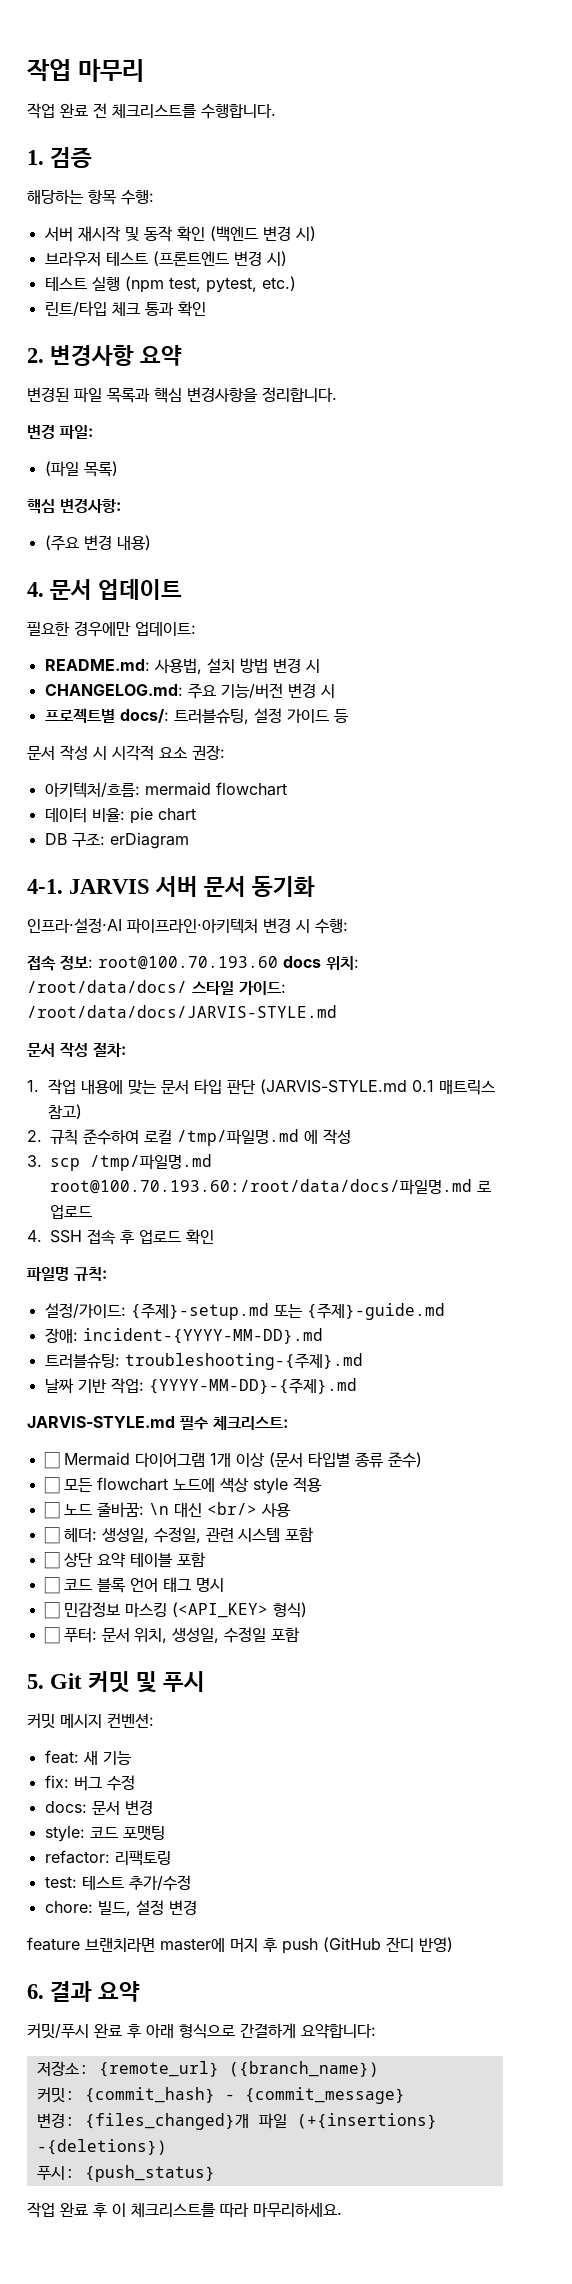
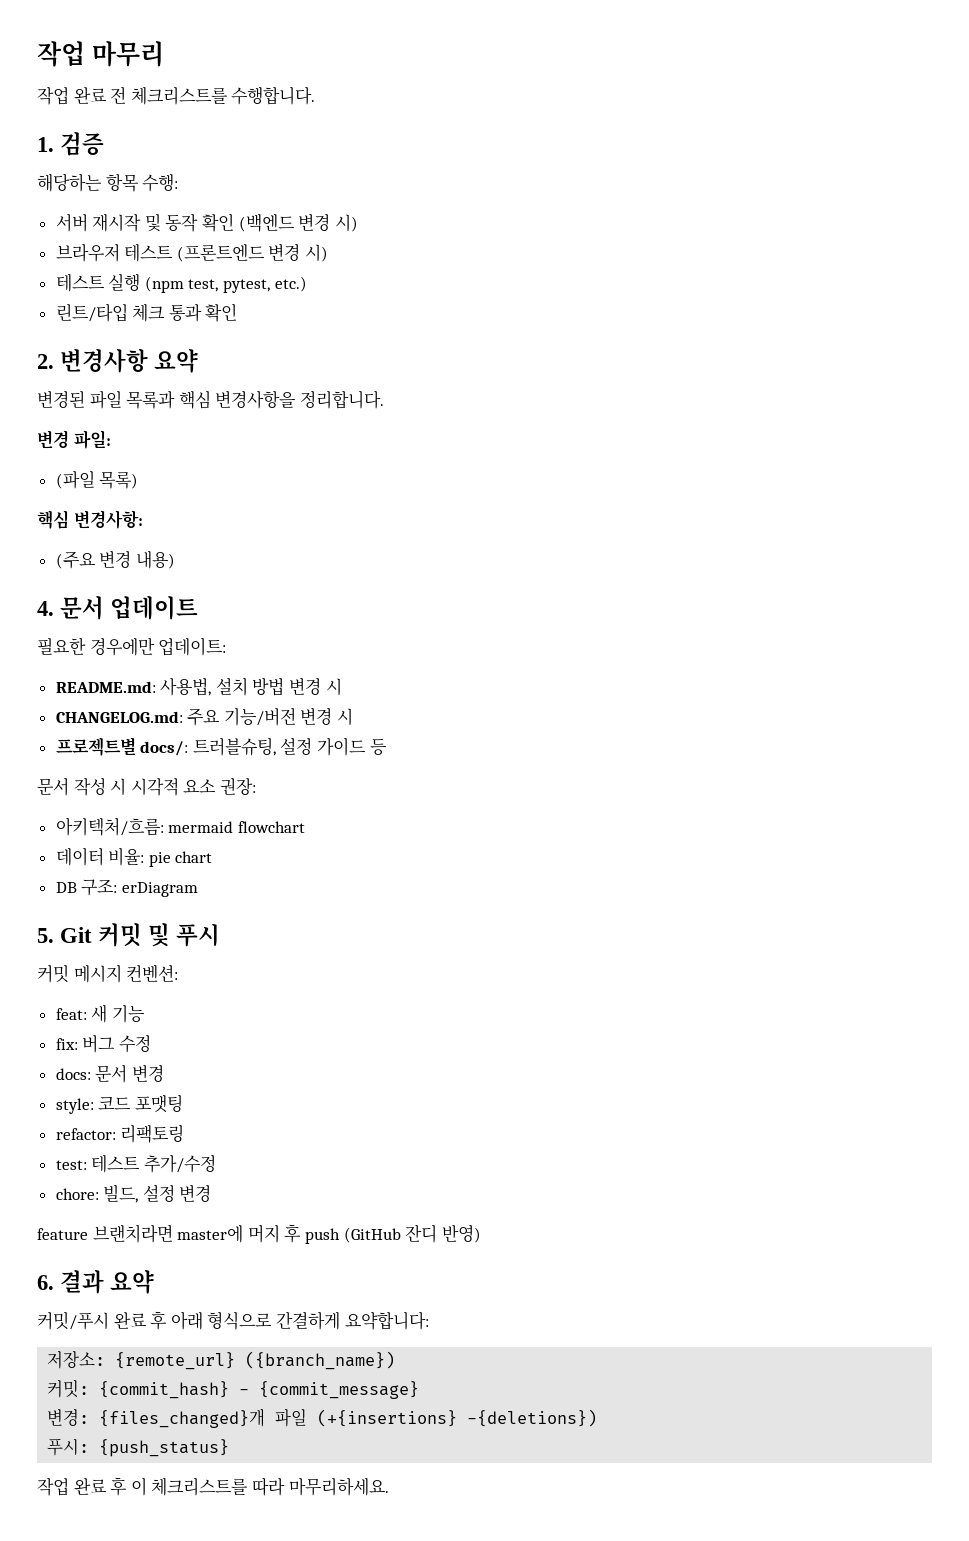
[27,876,316,897] [27,918,348,934] [27,955,359,971] [27,980,286,995] [27,1005,337,1018] [27,1042,126,1057] [27,1079,495,1095] [47,1104,82,1119] [27,1129,351,1146] [27,1154,212,1171] [50,1179,491,1195] [50,1205,92,1219] [27,1229,214,1245] [27,1267,107,1281] [44,1303,445,1320] [44,1328,323,1344] [44,1353,363,1370] [44,1378,357,1394] [27,1416,288,1430] [43,1452,422,1469] [43,1477,322,1494] [43,1502,291,1519] [43,1527,314,1544] [43,1552,206,1569] [43,1577,224,1594] [43,1602,307,1619] [43,1627,300,1644] // 4-1. JARVIS 서버 문서 동기화 // 인프라·설정·AI 파이프라인·아키텍처 변경 시 수행: // 접속 정보: root@100.70.193.60 docs 위치: /root/data/docs/ 스타일 가이드: /root/data/docs/JARVIS-STYLE.md // 문서 작성 절차: // 1. 작업 내용에 맞는 문서 타입 판단 (JARVIS-STYLE.md 0.1 매트릭스 참고) // 2. 규칙 준수하여 로컬 /tmp/파일명.md 에 작성 // 3. scp /tmp/파일명.md root@100.70.193.60:/root/data/docs/파일명.md 로 업로드 // 4. SSH 접속 후 업로드 확인 // 파일명 규칙: // 설정/가이드: {주제}-setup.md 또는 {주제}-guide.md // 장애: incident-{YYYY-MM-DD}.md // 트러블슈팅: troubleshooting-{주제}.md // 날짜 기반 작업: {YYYY-MM-DD}-{주제}.md // JARVIS-STYLE.md 필수 체크리스트: // ☐ Mermaid 다이어그램 1개 이상 (문서 타입별 종류 준수) // ☐ 모든 flowchart 노드에 색상 style 적용 // ☐ 노드 줄바꿈: \n 대신 <br/> 사용 // ☐ 헤더: 생성일, 수정일, 관련 시스템 포함 // ☐ 상단 요약 테이블 포함 // ☐ 코드 블록 언어 태그 명시 // ☐ 민감정보 마스킹 (<API_KEY> 형식) // ☐ 푸터: 문서 위치, 생성일, 수정일 포함 -> (198, 889) none

